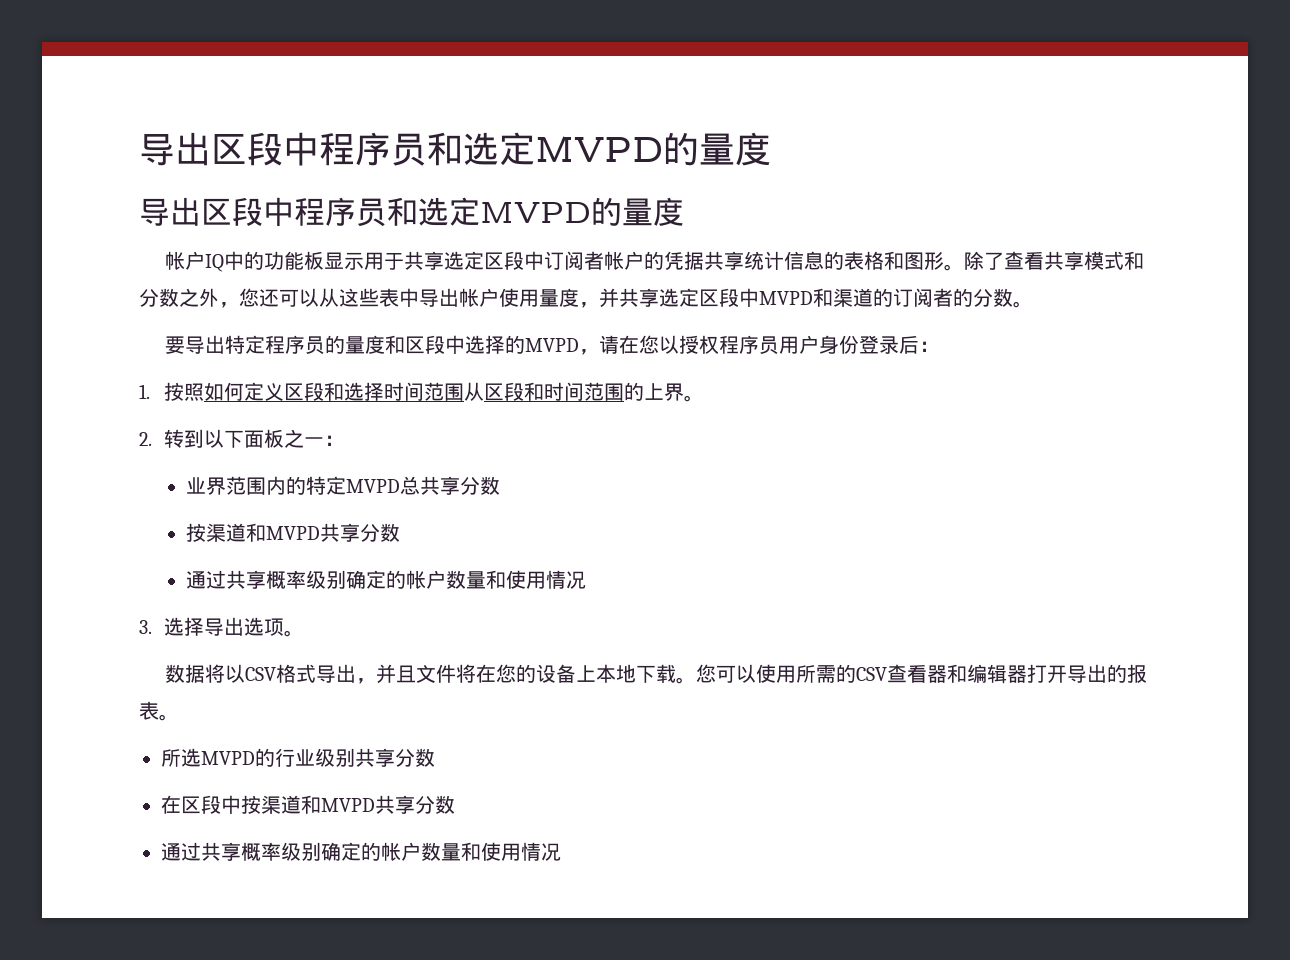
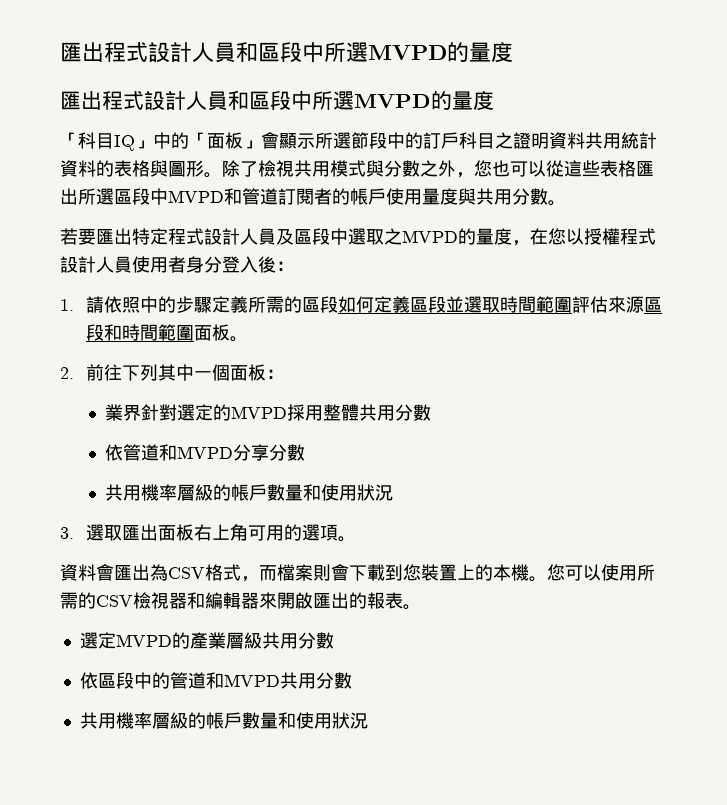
[139,132,771,166] [139,197,684,227] [165,251,1145,272] [139,288,1033,308] [165,336,206,354] 导出区段中程序员和选定MVPD的量度 // 导出区段中程序员和选定MVPD的量度 // 帐户IQ中的功能板显示用于共享选定区段中订阅者帐户的凭据共享统计信息的表格和图形。除了查看共享模式和分数之外，您还可以从这些表中导出帐户使用量度，并共享选定区段中MVPD和渠道的订阅者的分数。 // 要导 -> [60,42,513,63] [60,90,494,111] [60,132,657,151] [60,160,654,178] [60,188,566,206] [60,228,114,245] 匯出程式設計人員和區段中所選MVPD的量度 // 匯出程式設計人員和區段中所選MVPD的量度 // 「科目IQ」中的「面板」會顯示所選節段中的訂戶科目之證明資料共用統計資料的表格與圖形。除了檢視共用模式與分數之外，您也可以從這些表格匯出所選區段中MVPD和管道訂閱者的帳戶使用量度與共用分數。 // 若要匯
[285,335,940,355] [139,382,705,402] [139,429,345,448] [186,476,501,495] [186,523,401,542] [186,570,587,589] 序员的量度和区段中选择的MVPD，请在您以授权程序员用户身份登录后： // 1.按照如何定义区段和选择时间范围从区段和时间范围的上界。 // 2.转到以下面板之一： // 业界范围内的特定MVPD总共享分数 // 按渠道和MVPD共享分数 // 通过共享概率级别确定的帐户数量和使用情况 -> [186,228,656,246] [60,256,294,273] [60,296,662,313] [85,324,248,342] [60,364,284,381] [105,404,432,421] [105,444,306,461] [105,484,394,501] 式設計人員及區段中選取之MVPD的量度，在您以授權程式設計人員使用者身分登入後： // 1.請依照中的步驟定義所需的區段如何定義區段並選取時間範圍評估來源區段和時間範圍面板。 // 2.前往下列其中一個面板： // 業界針對選定的MVPD採用整體共用分數 // 依管道和MVPD分享分數 // 共用機率層級的帳戶數量和使用狀況
[164,617,305,637] [165,664,677,684] 选择导出选项。 // 数据将以CSV格式导出，并且文件将在您的设备上本地下载 -> [85,524,356,542] [60,564,529,582] 選取匯出面板右上角可用的選項。 // 資料會匯出為CSV格式，而檔案則會下載到您裝置上的本機
[887,664,1148,684] [139,701,179,721] [161,748,435,767] [161,795,455,814] [161,842,561,861] 查看器和编辑器打开导出的报表。 // 所选MVPD的行业级别共享分数 // 在区段中按渠道和MVPD共享分数 // 通过共享概率级别确定的帐户数量和使用情况 -> [133,592,421,610] [79,632,334,649] [79,672,352,689] [79,712,368,729] 檢視器和編輯器來開啟匯出的報表。 // 選定MVPD的產業層級共用分數 // 依區段中的管道和MVPD共用分數 // 共用機率層級的帳戶數量和使用狀況

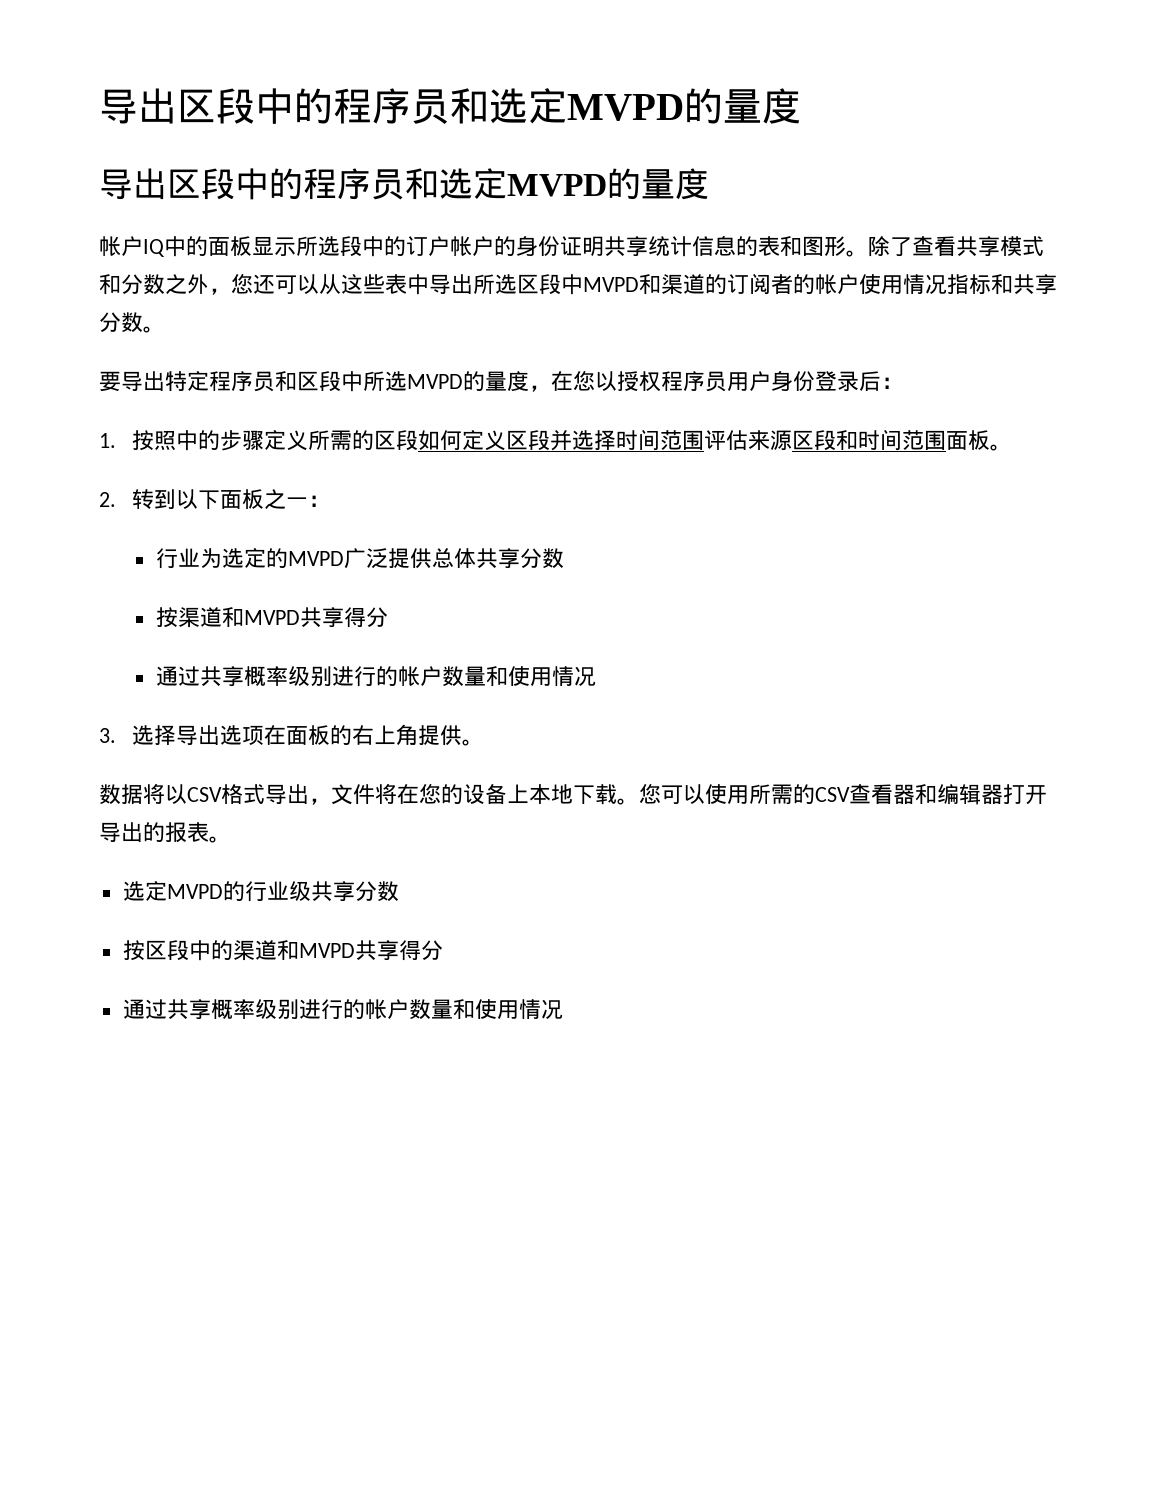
[60,42,513,63] [60,90,494,111] [60,132,657,151] [60,160,654,178] [60,188,566,206] [60,228,114,245] 匯出程式設計人員和區段中所選MVPD的量度 // 匯出程式設計人員和區段中所選MVPD的量度 // 「科目IQ」中的「面板」會顯示所選節段中的訂戶科目之證明資料共用統計資料的表格與圖形。除了檢視共用模式與分數之外，您也可以從這些表格匯出所選區段中MVPD和管道訂閱者的帳戶使用量度與共用分數。 // 若要匯 -> [99,88,801,124] [99,168,709,200] [99,235,1044,257] [99,273,1057,295] [99,312,165,333] [99,371,143,392] 导出区段中的程序员和选定MVPD的量度 // 导出区段中的程序员和选定MVPD的量度 // 帐户IQ中的面板显示所选段中的订户帐户的身份证明共享统计信息的表和图形。除了查看共享模式和分数之外，您还可以从这些表中导出所选区段中MVPD和渠道的订阅者的帐户使用情况指标和共享分数。 // 要导
[186,228,402,245] 式設計人員及區段中選取之 -> [231,371,407,392] 序员和区段中所选
[602,228,656,245] [60,256,276,273] 權程式設計人員使用者身分登入後 -> [639,371,881,392] 权程序员用户身份登录后
[85,296,122,313] 請依 -> [131,430,154,451] 按
[193,296,662,313] [85,324,248,342] [60,364,284,381] [105,404,432,421] [105,444,306,461] [105,484,394,501] 驟定義所需的區段如何定義區段並選取時間範圍評估來源區段和時間範圍面板。 // 2.前往下列其中一個面板： // 業界針對選定的MVPD採用整體共用分數 // 依管道和MVPD分享分數 // 共用機率層級的帳戶數量和使用狀況 -> [241,429,1012,451] [99,489,330,510] [155,548,564,569] [155,607,388,628] [155,666,596,687] 骤定义所需的区段如何定义区段并选择时间范围评估来源区段和时间范围面板。 // 2.转到以下面板之一： // 行业为选定的MVPD广泛提供总体共享分数 // 按渠道和MVPD共享得分 // 通过共享概率级别进行的帐户数量和使用情况
[85,524,356,542] [60,564,529,582] 選取匯出面板右上角可用的選項。 // 資料會匯出為CSV格式，而檔案則會下載到您裝置上的本機 -> [131,724,484,746] [99,783,617,805] 选择导出选项在面板的右上角提供。 // 数据将以CSV格式导出，文件将在您的设备上本地下载
[133,592,385,609] 檢視器和編輯器來開啟匯出的報 -> [849,784,1047,805] [99,822,187,843] 查看器和编辑器打开导出的报
[79,632,334,649] [79,672,352,689] [79,712,368,729] 選定MVPD的產業層級共用分數 // 依區段中的管道和MVPD共用分數 // 共用機率層級的帳戶數量和使用狀況 -> [122,881,399,902] [122,940,443,961] [122,999,563,1020] 选定MVPD的行业级共享分数 // 按区段中的渠道和MVPD共享得分 // 通过共享概率级别进行的帐户数量和使用情况

